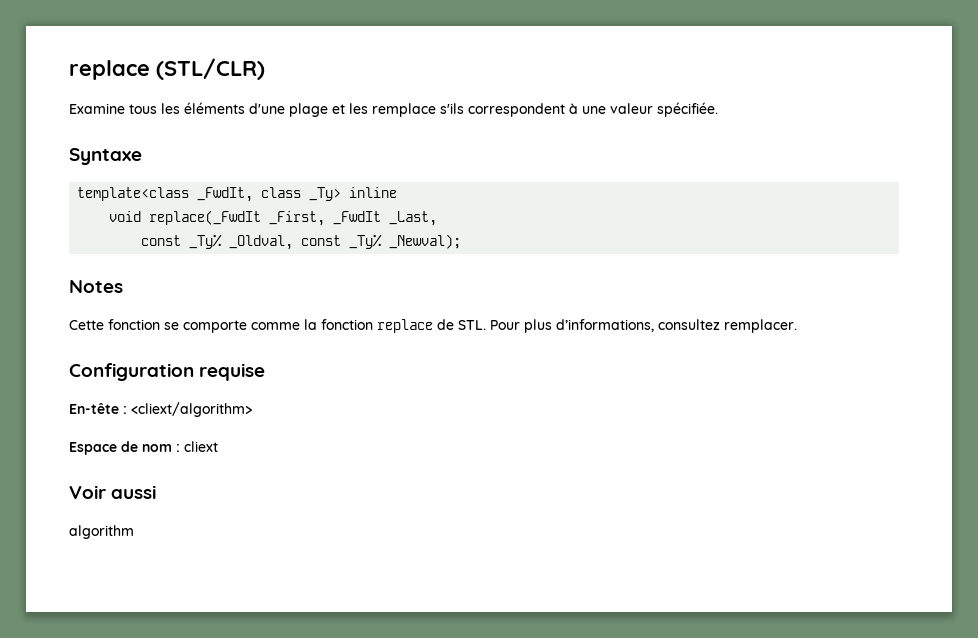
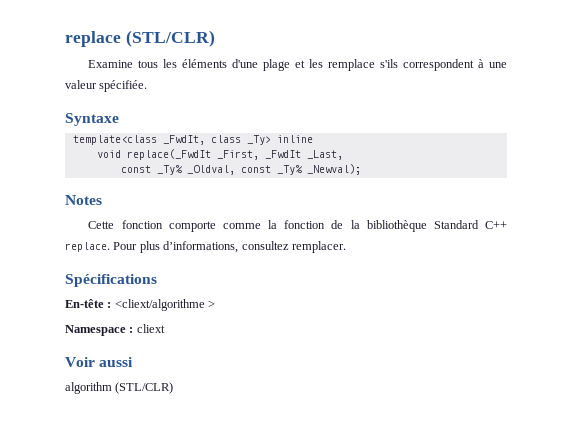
[164,322,179,330] se -> (163, 224) none
[377,319,486,333] replace de STL. -> [331,220,507,232] [65,242,110,252] de la bibliothèque Standard C++ replace.
[69,363,266,381] Configuration requise -> [65,274,157,287] Spécifications
[131,402,252,417] [69,441,172,455] <cliext/algorithm> // Espace de nom -> [114,299,216,311] [65,325,126,336] <cliext/algorithme > // Namespace
(134, 532) none -> [115,382,174,394] (STL/CLR)

